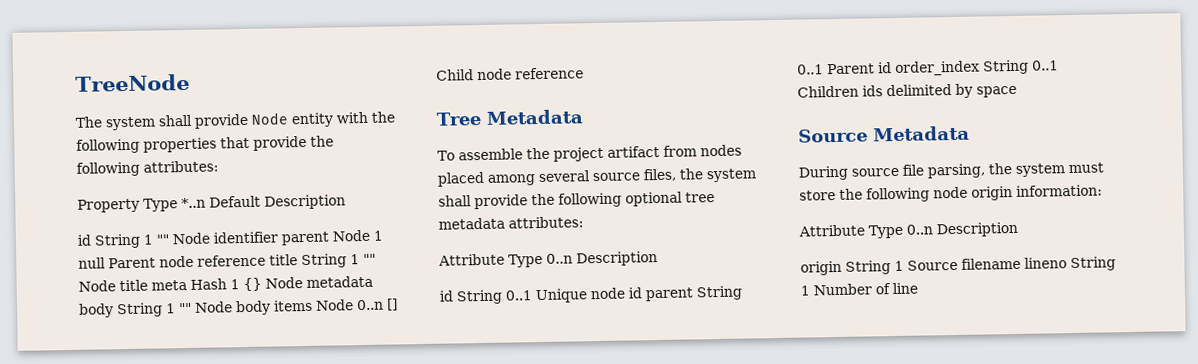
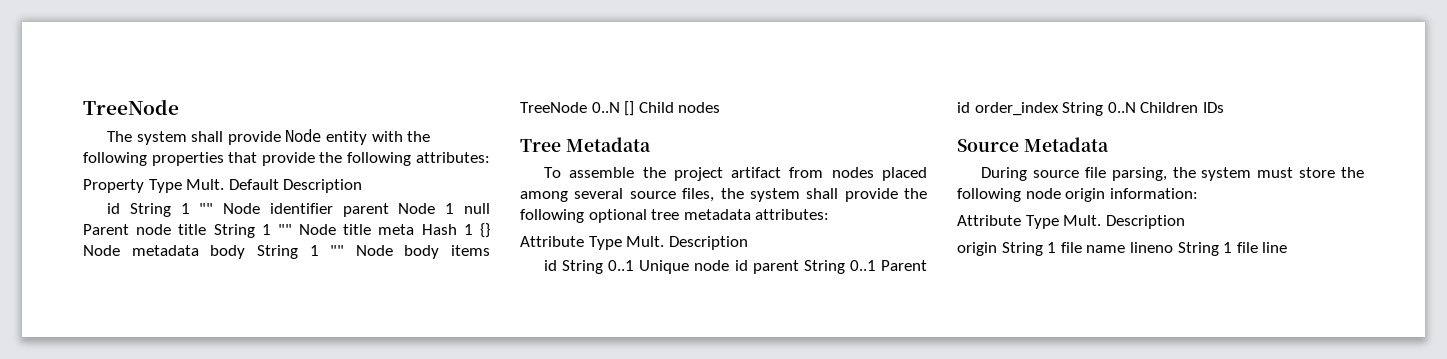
[181,197,206,209] *..n -> [186,179,225,190] Mult.
[197,254,266,267] reference -> (172, 229) none
[315,298,398,311] [436,67,584,81] Node 0..n [] Child node reference -> [520,101,721,116] TreeNode 0..N [] Child nodes
[546,253,573,264] 0..n -> [626,236,665,247] Mult.
[1032,60,1059,71] [797,83,1017,98] 0..1 Children ids delimited by space -> [1107,102,1224,113] 0..N Children IDs
[906,224,933,235] 0..n -> [1063,215,1102,226] Mult.
[907,257,1021,271] Source filename -> [1060,242,1126,253] file name
[813,283,891,296] Number of -> [1236,242,1258,253] file

